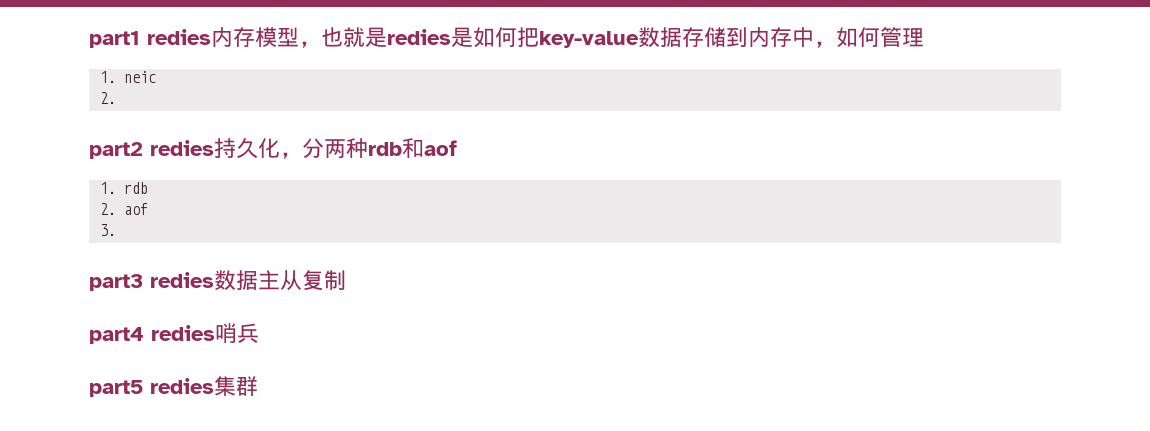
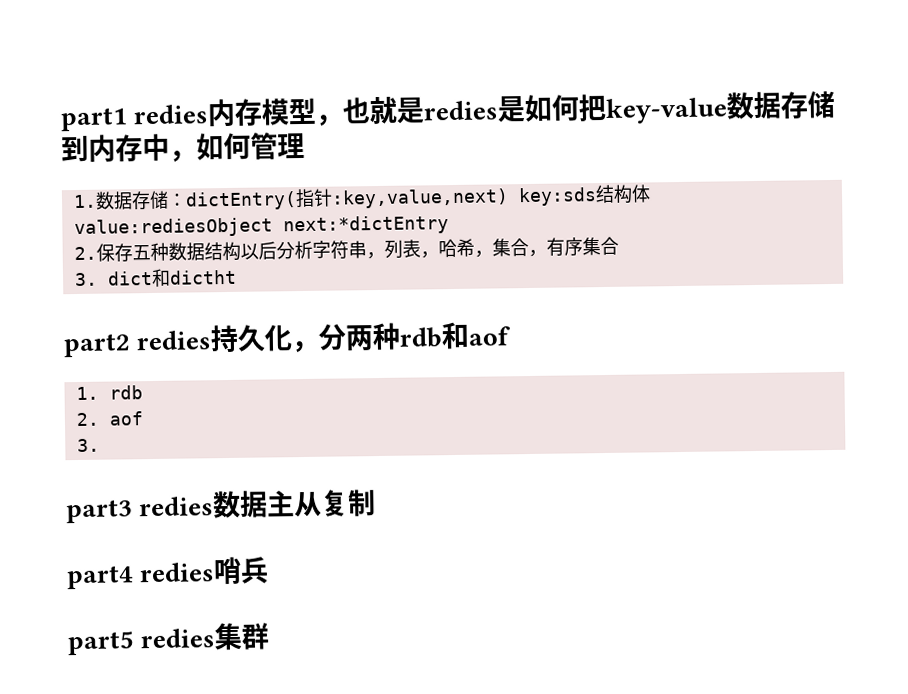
[123,71,156,83] [99,92,116,104] neic // 2. -> [95,184,651,211] [74,215,449,239] [74,236,619,262] [74,268,237,287] 数据存储：dictEntry(指针:key,value,next) key:sds结构体value:rediesObject next:*dictEntry // 2.保存五种数据结构以后分析字符串，列表，哈希，集合，有序集合 // 3. dict和dictht

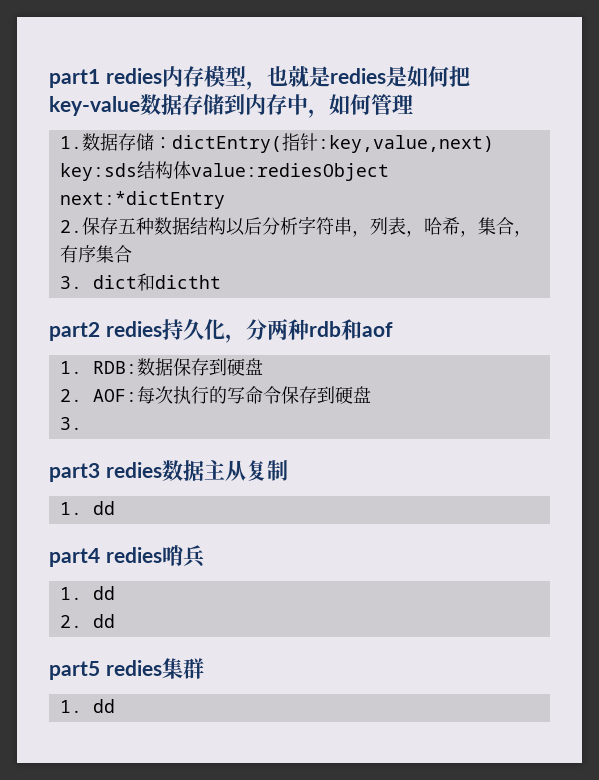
[109,385,143,400] [76,411,144,427] rdb // 2. aof -> [92,358,263,376] [59,386,371,404] RDB:数据保存到硬盘 // 2. AOF:每次执行的写命令保存到硬盘
(377, 503) none -> [59,501,115,515] // 1. dd
(270, 570) none -> [59,586,115,600] [59,614,115,628] // 1. dd // 2. dd
(270, 636) none -> [59,699,115,713] // 1. dd

